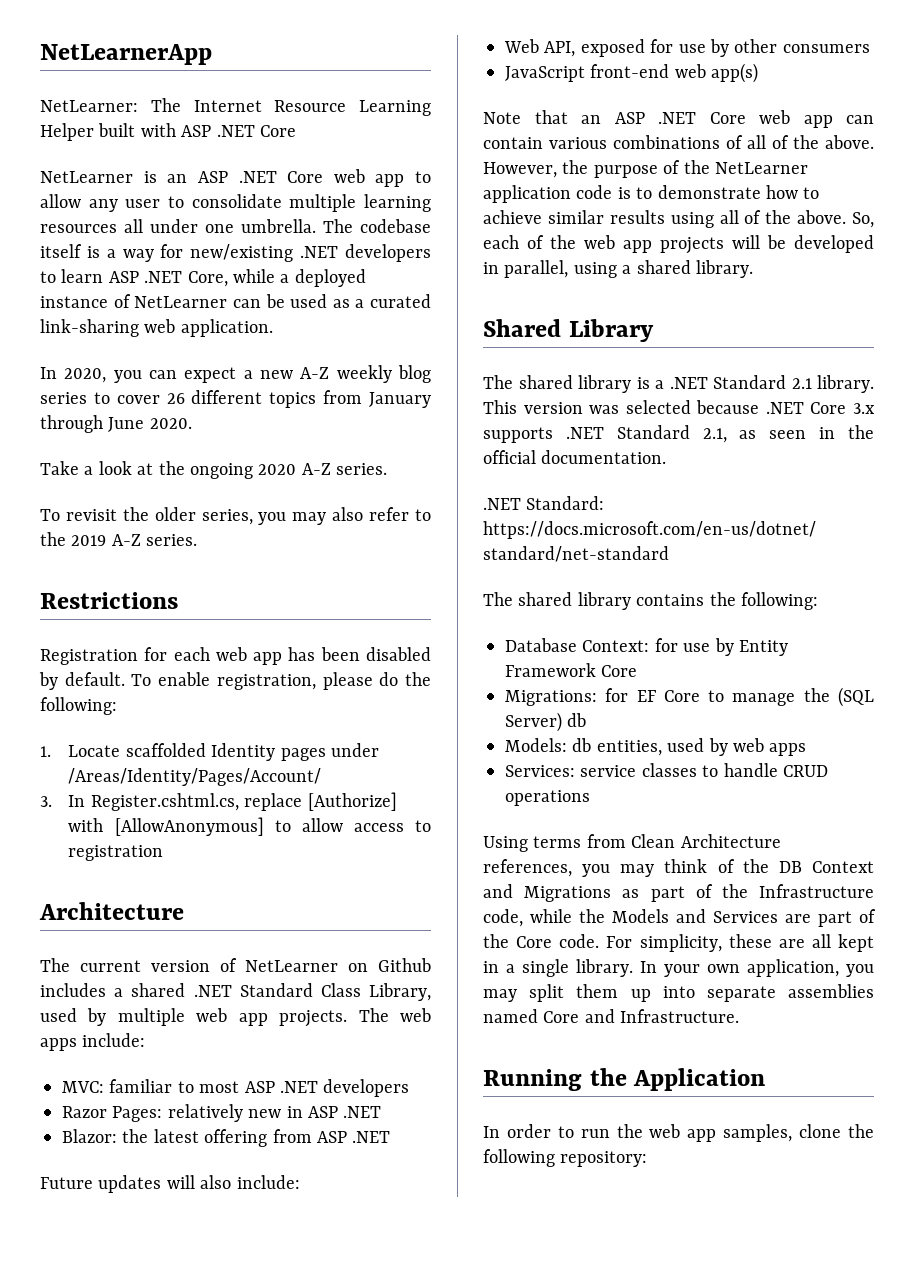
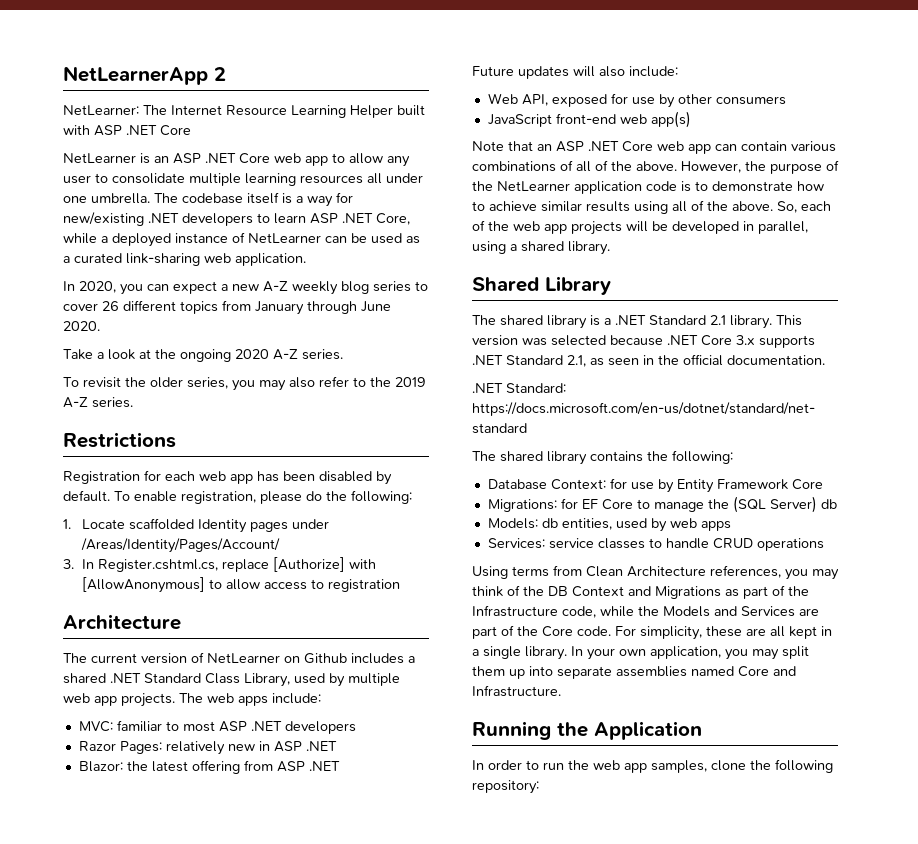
(212, 54) none -> [214,67,226,81] 2

